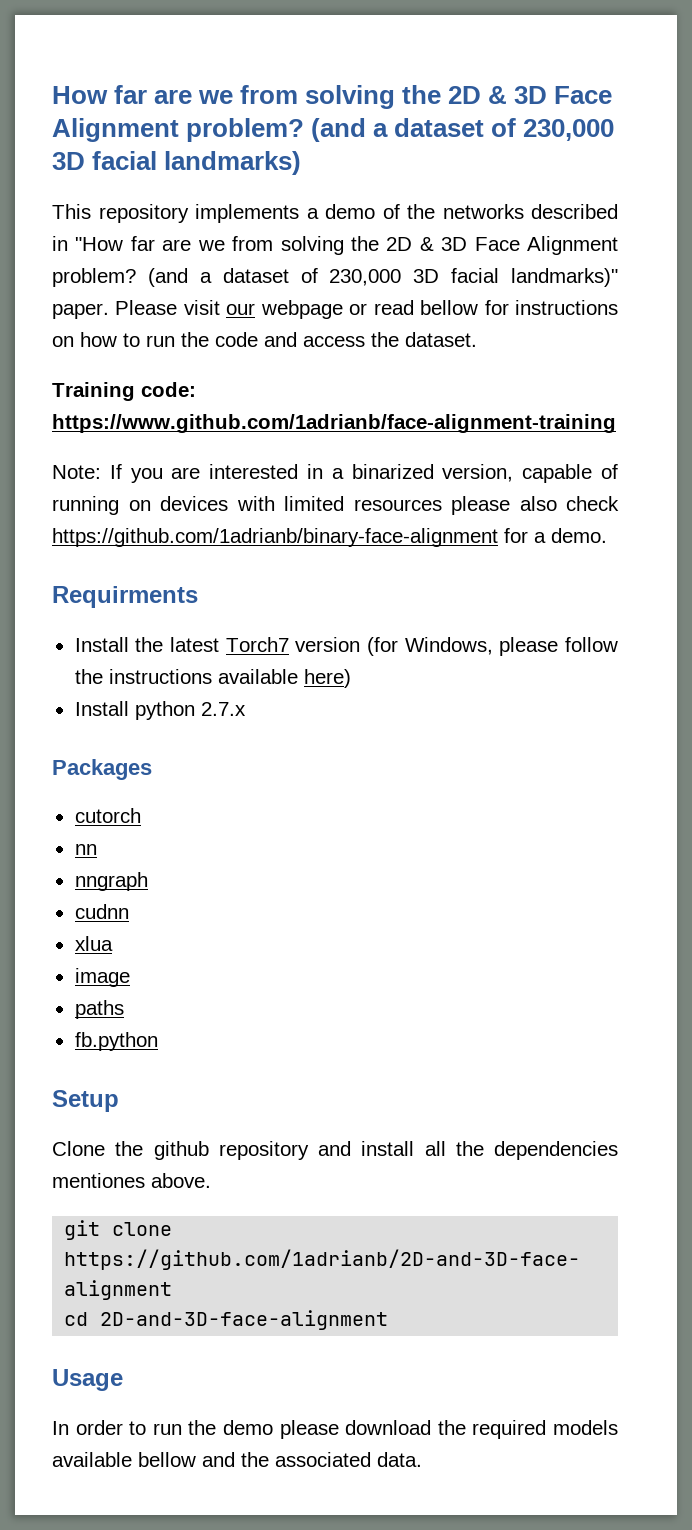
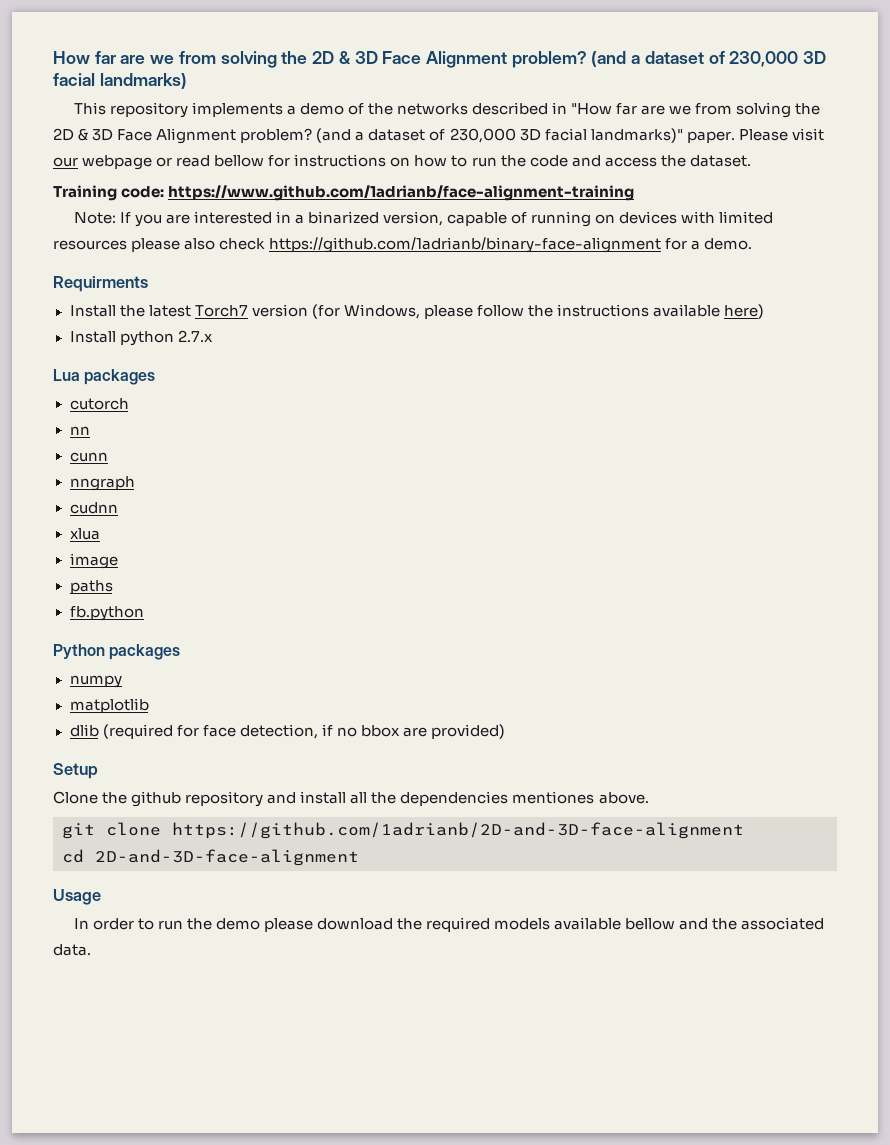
[52,759,152,780] Packages -> [53,369,156,385] Lua packages
(97, 849) none -> [69,452,108,462] // cunn
(158, 1041) none -> [53,644,181,660] [69,675,122,688] [69,698,149,713] [69,724,505,739] // Python packages // numpy // matplotlib // dlib (required for face detection, if no bbox are provided)

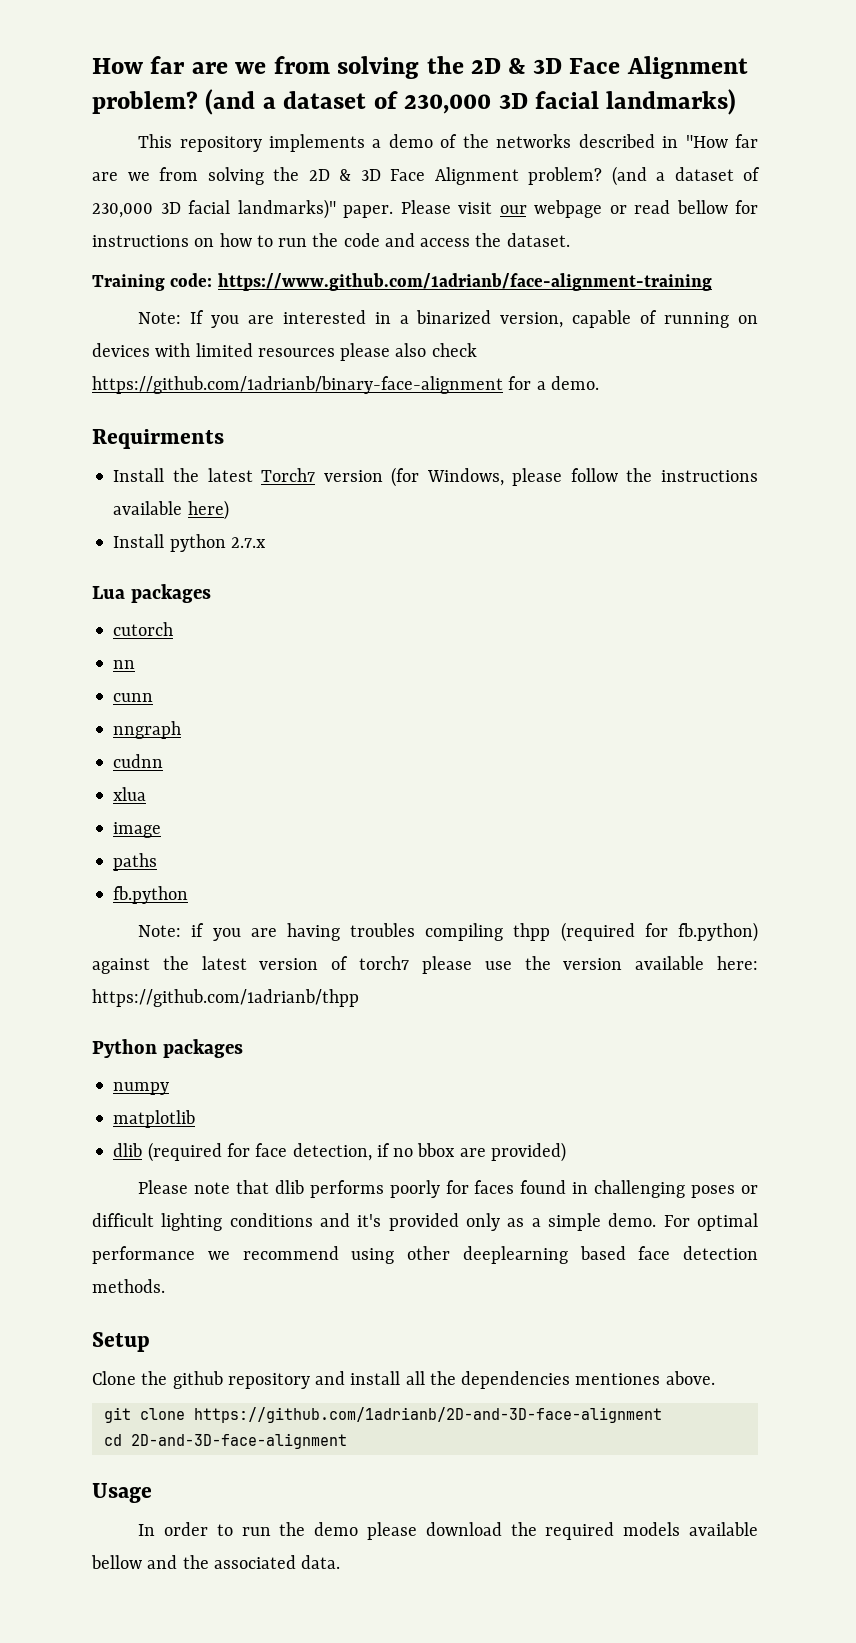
(144, 613) none -> [138,922,758,942] [92,956,759,974] [92,989,359,1007] // Note: if you are having troubles compiling thpp (required for fb.python) against the latest version of torch7 please use the version available here: https://github.com/1adrianb/thpp
(505, 731) none -> [138,1180,758,1198] [92,1213,758,1231] [92,1246,758,1264] [92,1279,165,1293] // Please note that dlib performs poorly for faces found in challenging poses or difficult lighting conditions and it's provided only as a simple demo. For optimal performance we recommend using other deeplearning based face detection methods.

